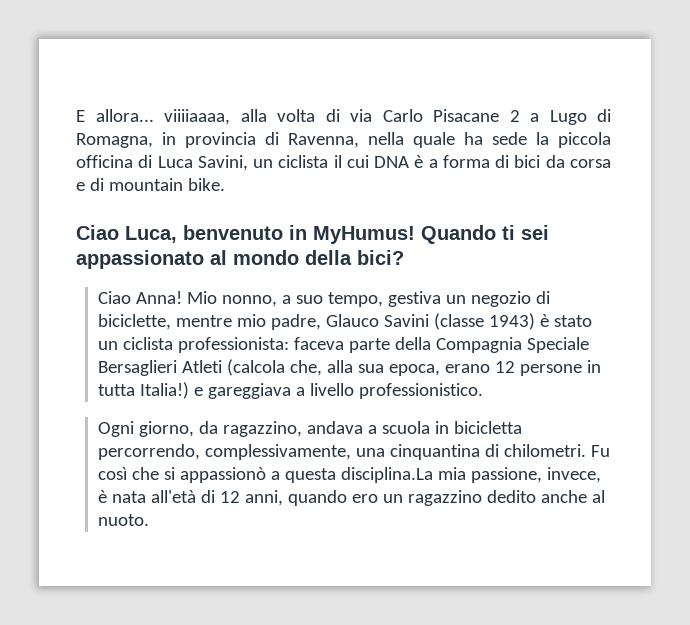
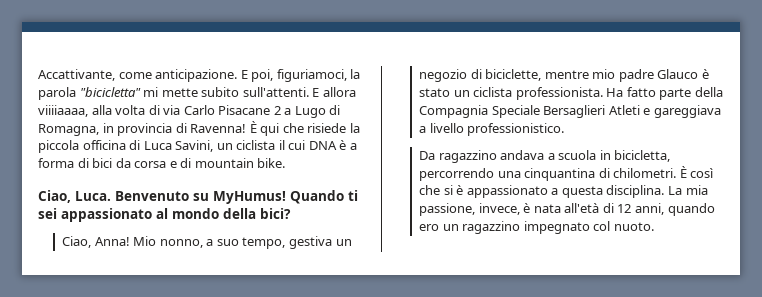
[76,109,154,122] E allora... -> [38,69,361,82] [38,87,356,100] Accattivante, come anticipazione. E poi, figuriamoci, la parola "bicicletta" mi mette subito sull'attenti. E allora
[288,132,527,148] Ravenna, nella quale ha sede -> [190,121,347,136] Ravenna! È qui che risiede
[76,225,307,243] Ciao Luca, benvenuto in -> [38,190,209,203] Ciao, Luca. Benvenuto su
[98,291,132,304] Ciao -> [62,236,92,248] Ciao,
[271,313,536,330] padre, Glauco Savini (classe 1943) -> [618,69,699,82] padre Glauco
[178,337,345,353] professionista: faceva -> [515,87,656,100] professionista. Ha fatto
[227,359,602,376] [98,382,190,399] (calcola che, alla sua epoca, erano 12 persone in tutta Italia!) -> (640, 110) none
[98,421,303,437] Ogni giorno, da ragazzino, -> [419,150,497,163] Da ragazzino
[454,421,523,434] [98,444,352,460] bicicletta percorrendo, complessivamente, -> [614,150,671,162] [419,168,495,181] bicicletta, percorrendo
[591,445,611,457] Fu -> [679,166,687,178] È
[180,467,434,483] appassionò a questa disciplina.La -> [456,185,682,198] è appassionato a questa disciplina. La
[487,490,606,503] dedito anche al -> [523,221,611,234] impegnato col

